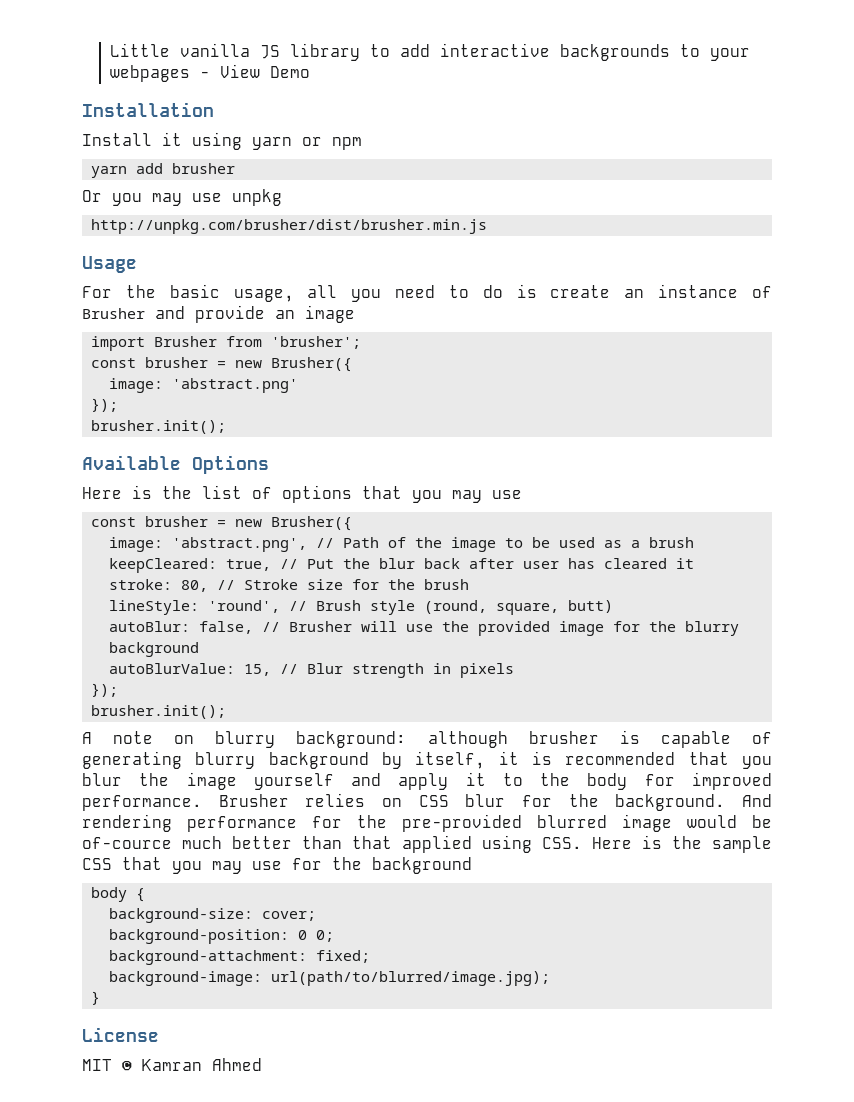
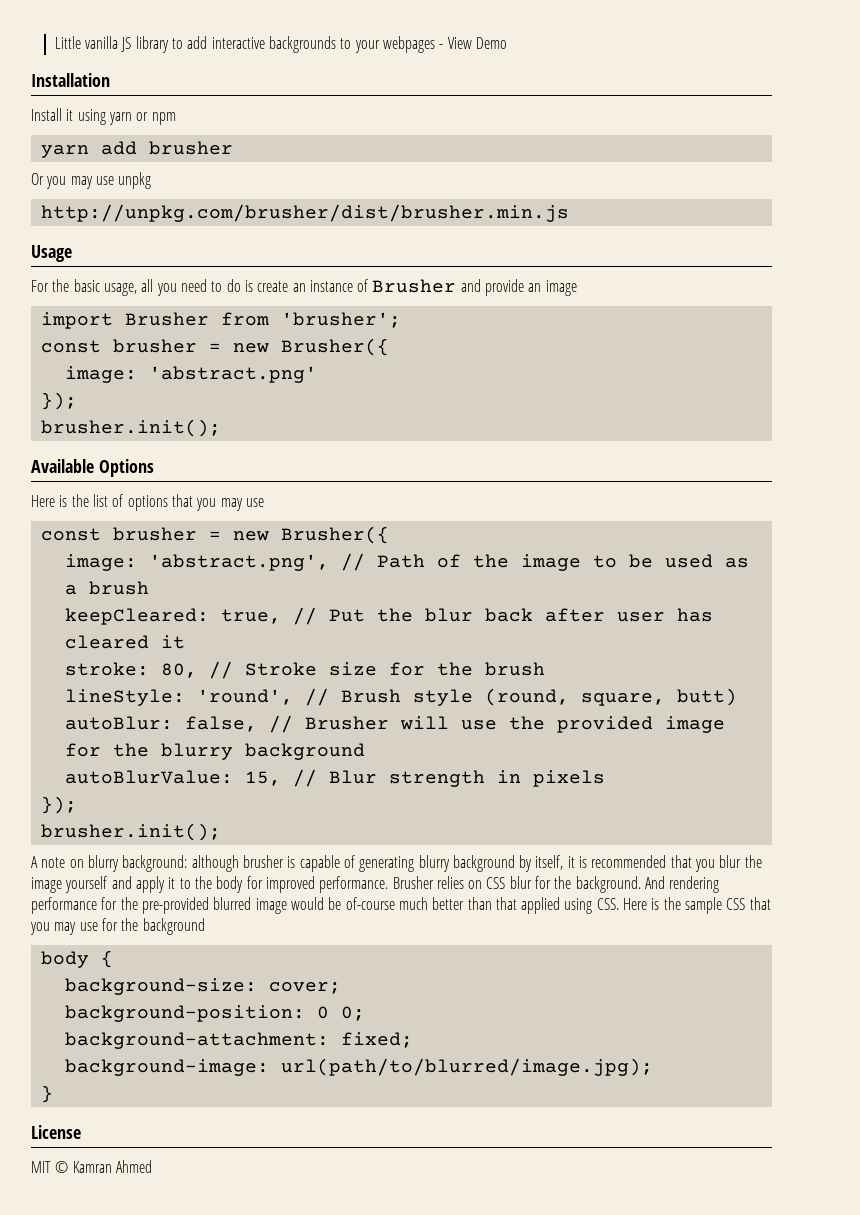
[82,837,172,849] of-cource -> [345,897,395,910] of-course

